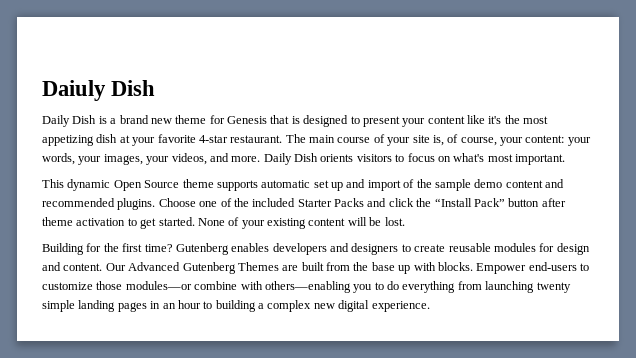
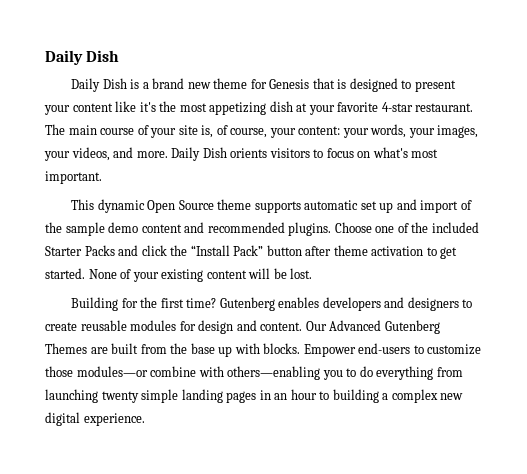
[42,80,106,101] Daiuly -> [45,50,83,65] Daily

